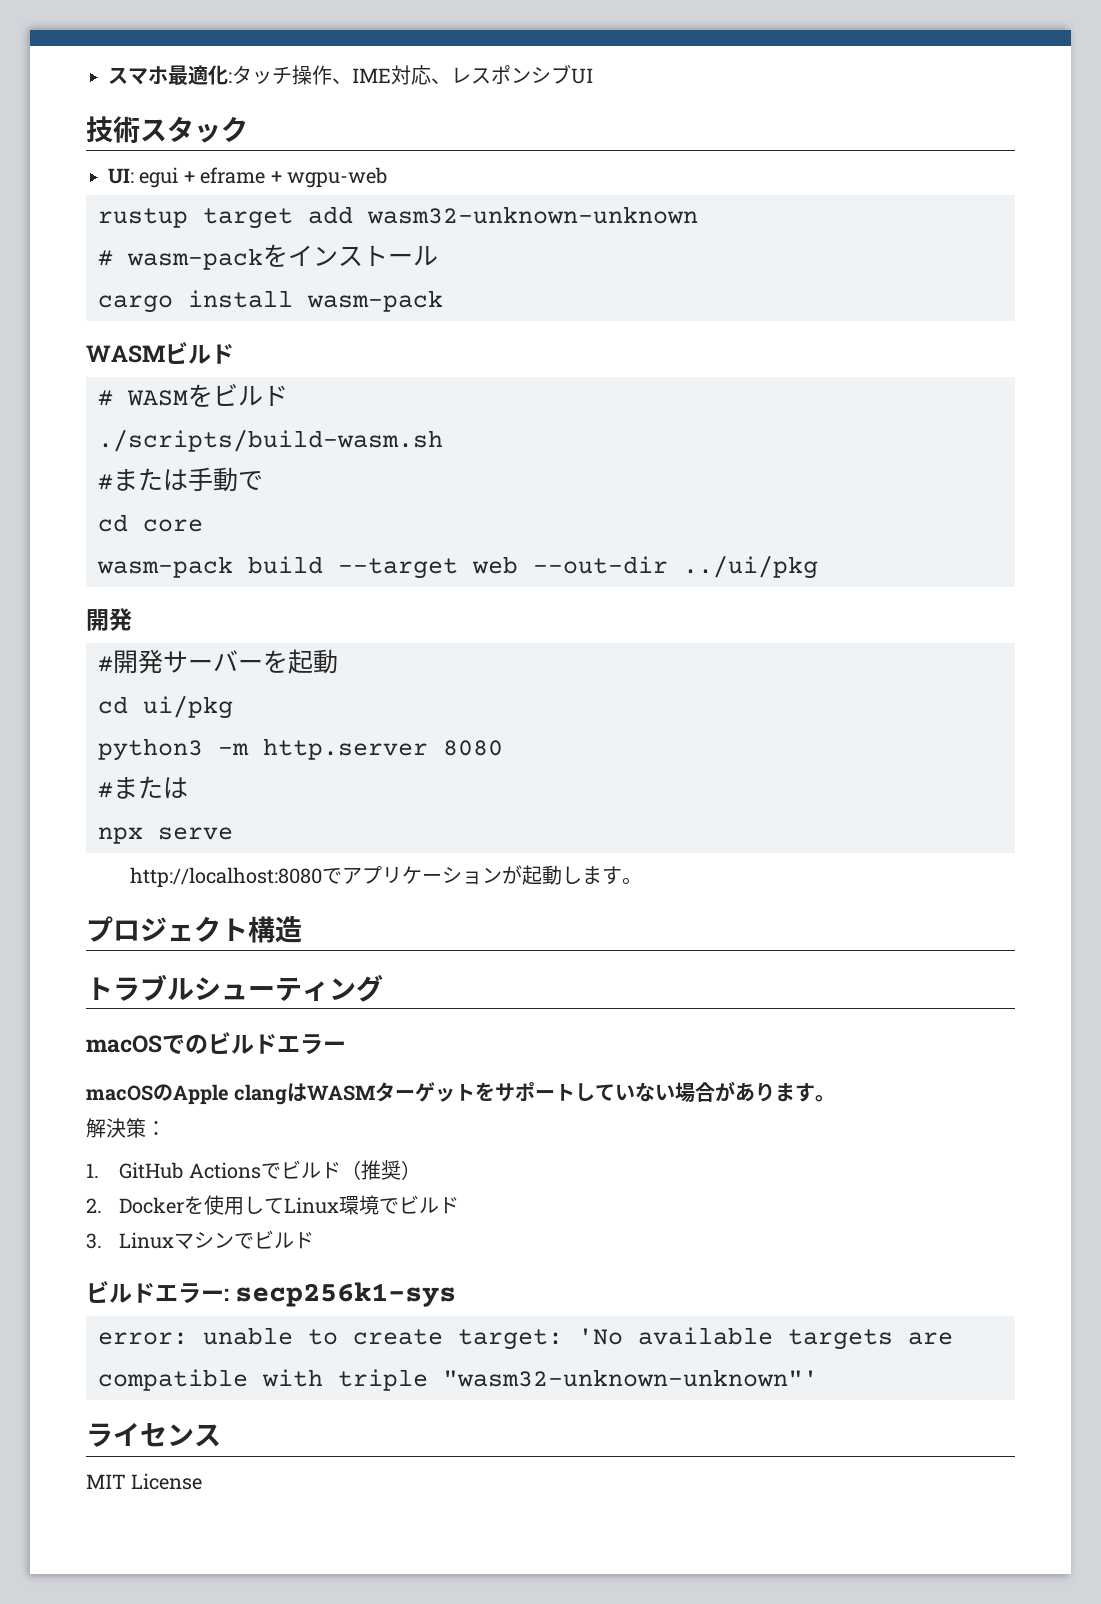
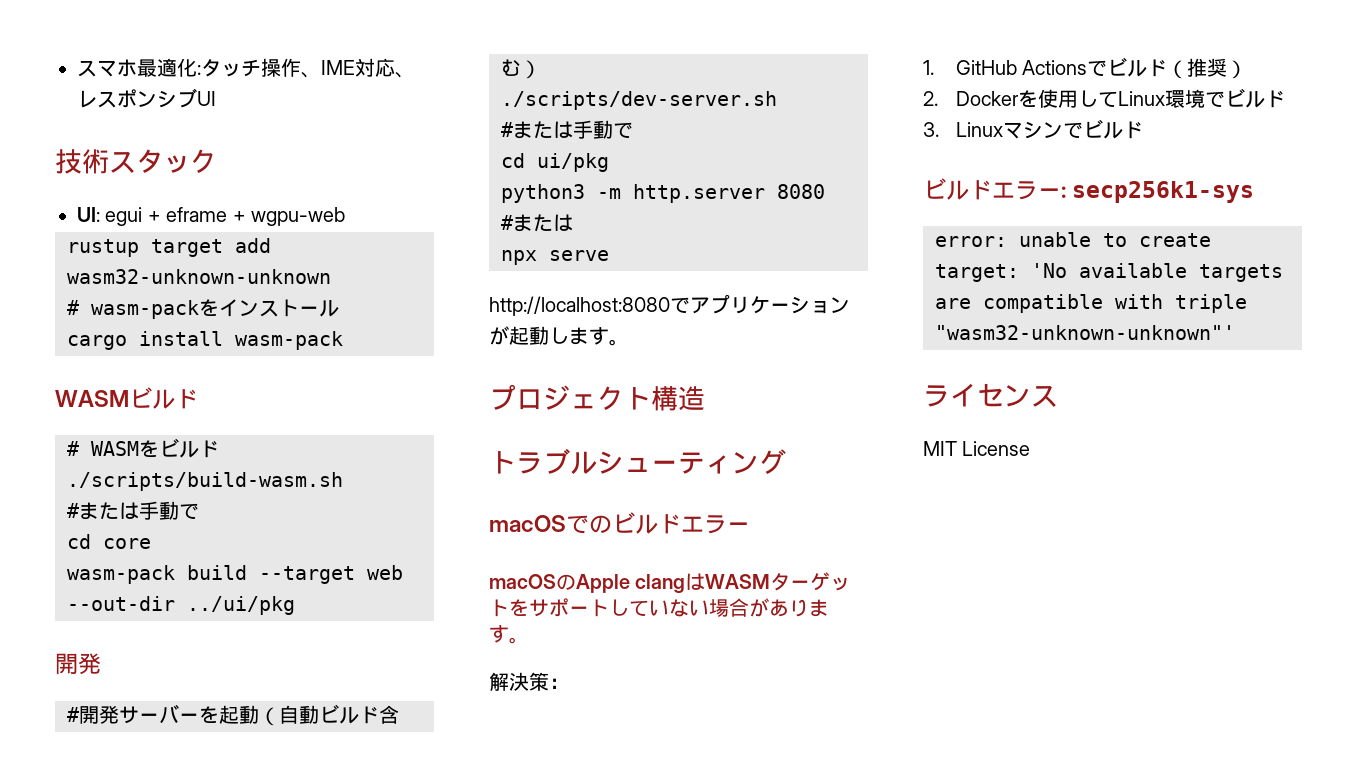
(338, 661) none -> [259,704,399,726] [501,59,541,79] [501,91,777,110] [501,120,633,139] （自動ビルド含む） // ./scripts/dev-server.sh // #または手動で

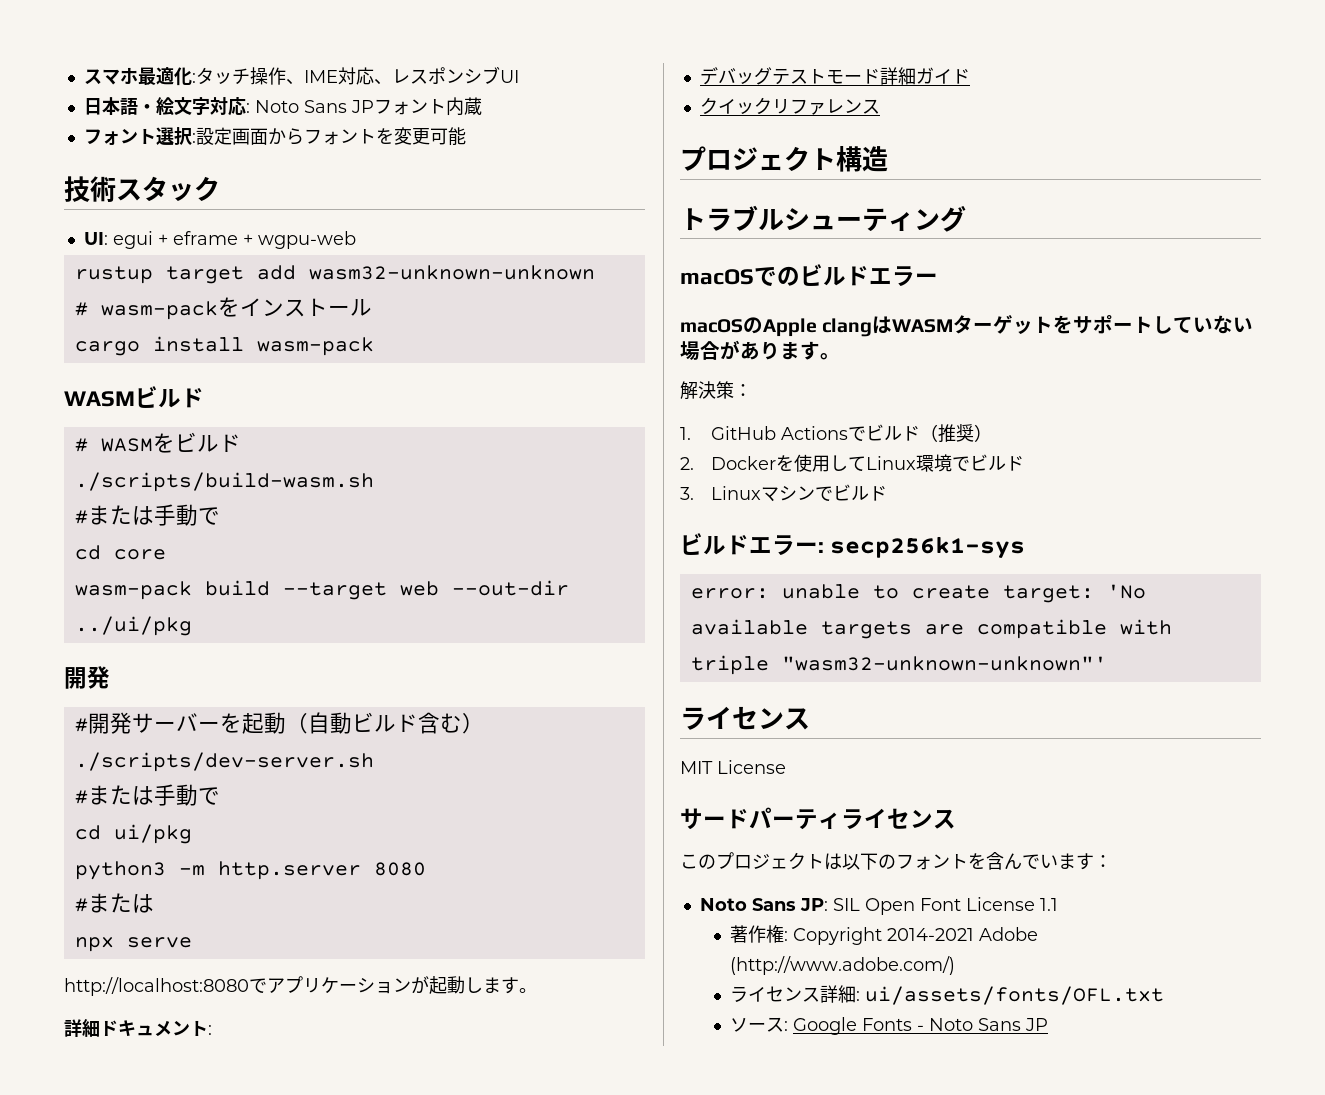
(216, 98) none -> [83,97,482,116] [83,127,466,146] // 日本語・絵文字対応: Noto Sans JPフォント内蔵 // フォント選択:設定画面からフォントを変更可能
(629, 342) none -> [64,1019,212,1037] [699,67,970,85] [699,97,880,115] // 詳細ドキュメント: // デバッグテストモード詳細ガイド // クイックリファレンス
(1031, 448) none -> [680,807,956,830] [680,852,1112,870] [699,897,1058,915] [730,925,1039,945] [730,956,956,975] [730,985,1165,1005] [730,1017,1049,1035] // サードパーティライセンス // このプロジェクトは以下のフォントを含んでいます： // Noto Sans JP: SIL Open Font License 1.1 // 著作権: Copyright 2014-2021 Adobe (http://www.adobe.com/) // ライセンス詳細: ui/assets/fonts/OFL.txt // ソース: Google Fonts - Noto Sans JP

